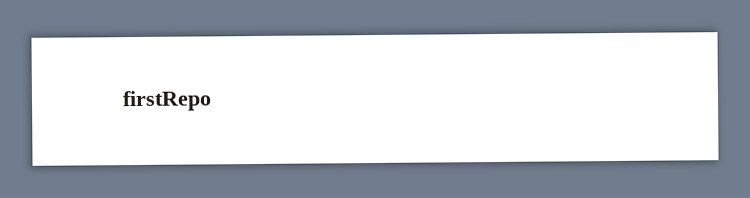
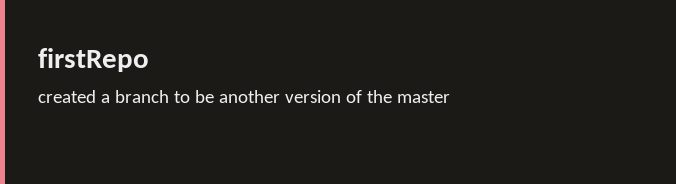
(212, 101) none -> [38,90,450,103] // created a branch to be another version of the master

